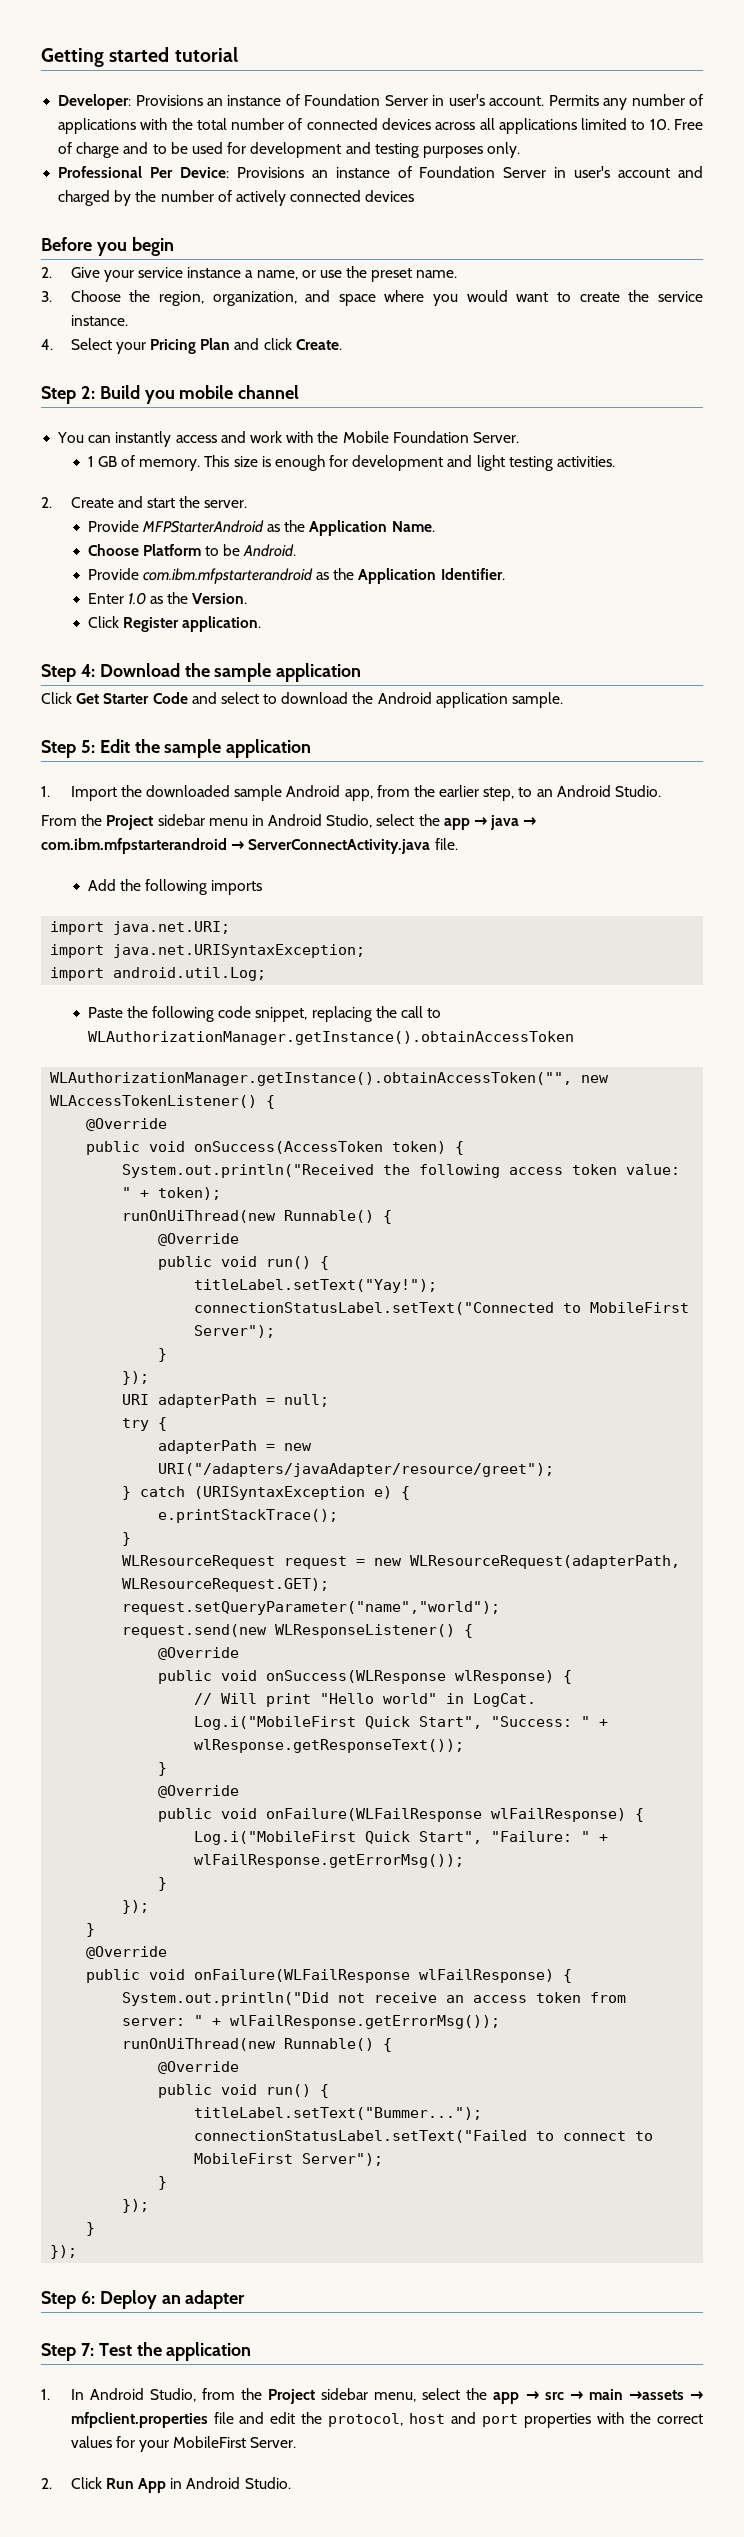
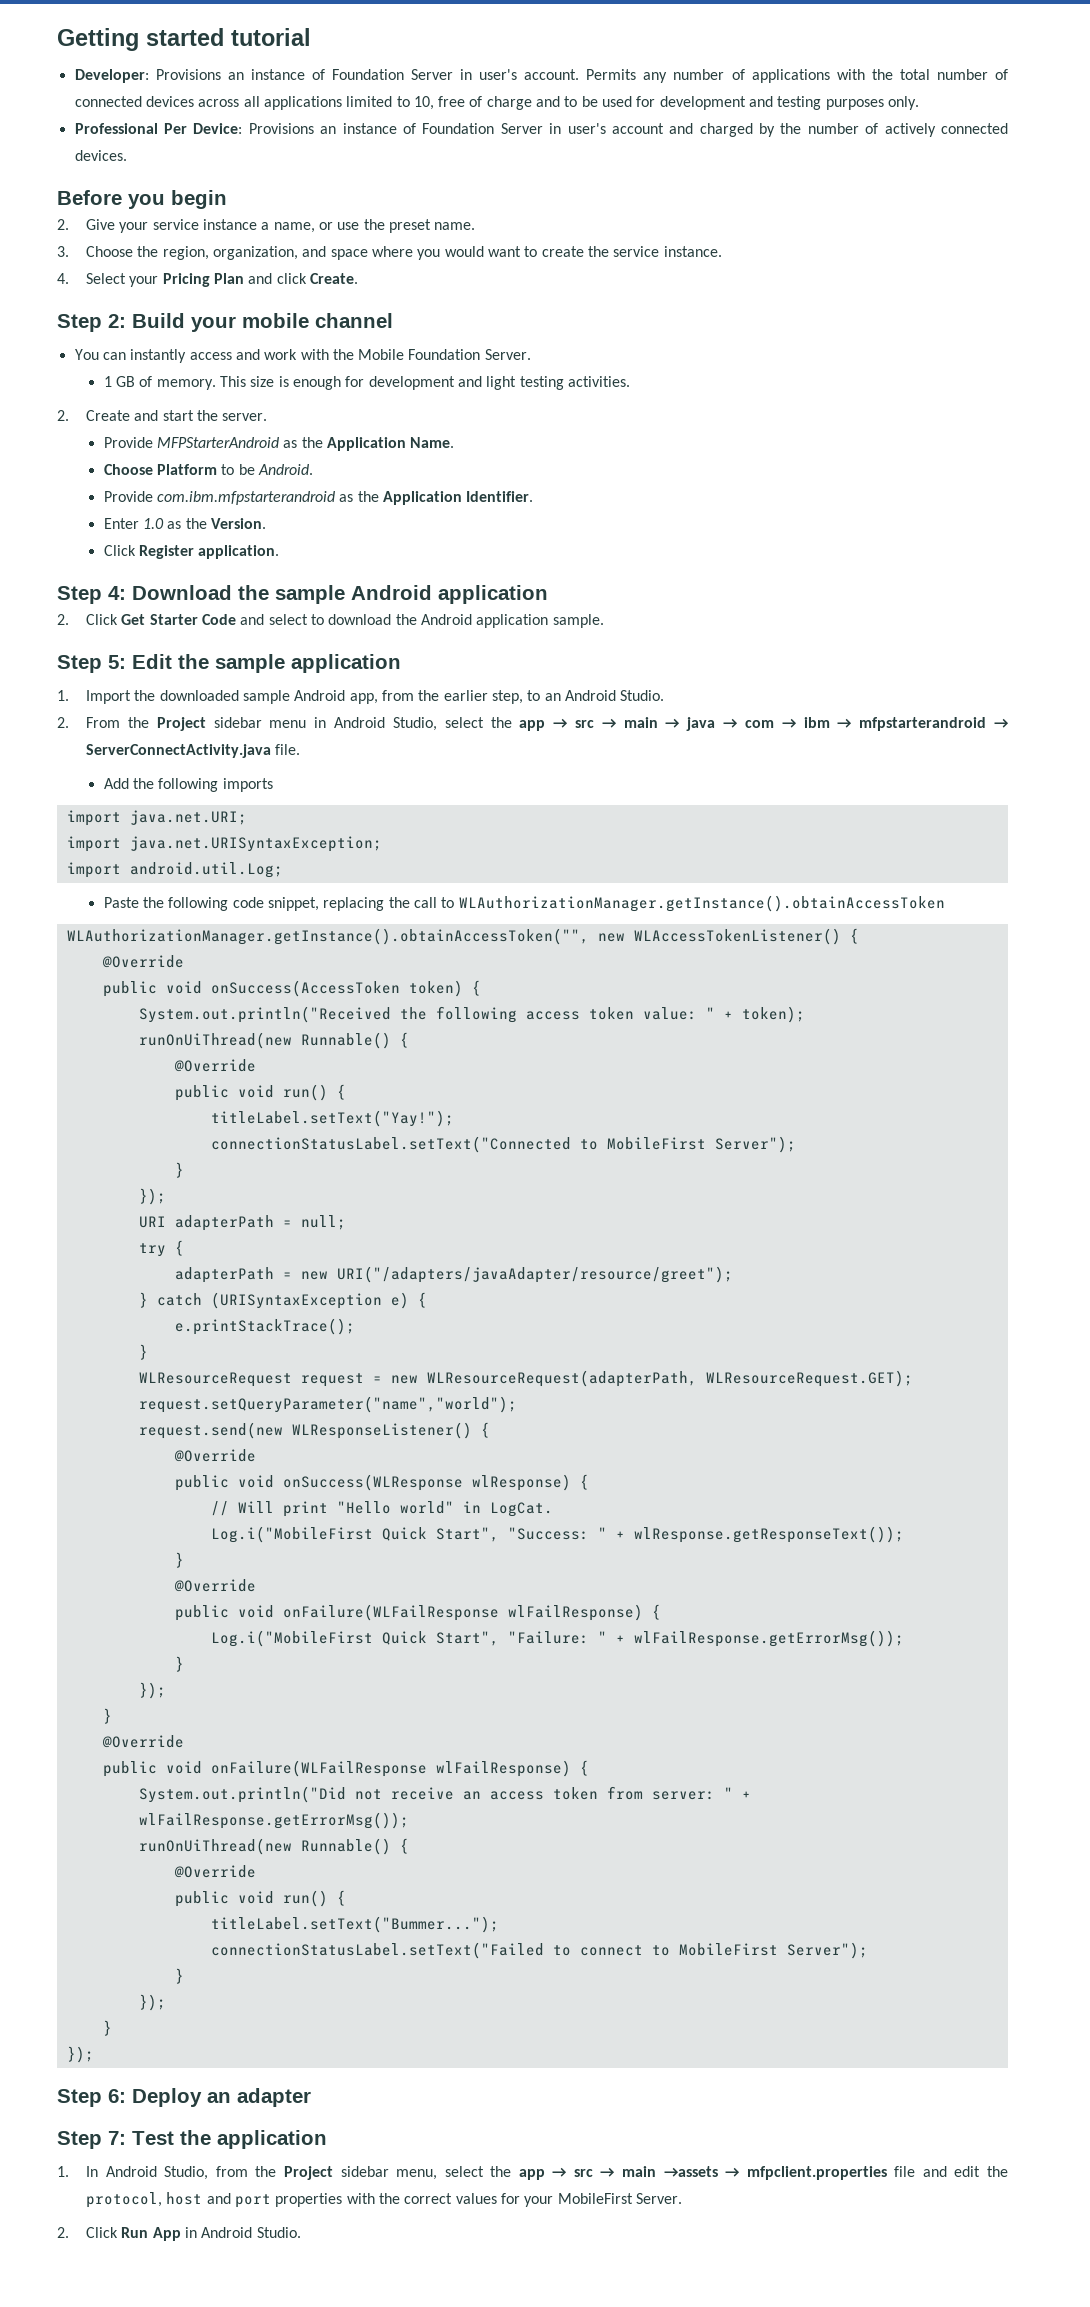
[649,119,703,130] 10. Free -> [413,96,466,110] 10, free
[365,190,415,202] devices -> [74,150,127,161] devices.
[144,390,175,404] you -> [191,316,236,332] your
[276,663,362,682] application // -> [351,585,548,604] [57,614,69,625] Android application // 2.
(661, 791) none -> [57,717,69,728] 2.
[490,815,537,830] [41,838,227,854] java → com.ibm.mfpstarterandroid -> [574,717,987,731] src → main → java → com → ibm → mfpstarterandroid

